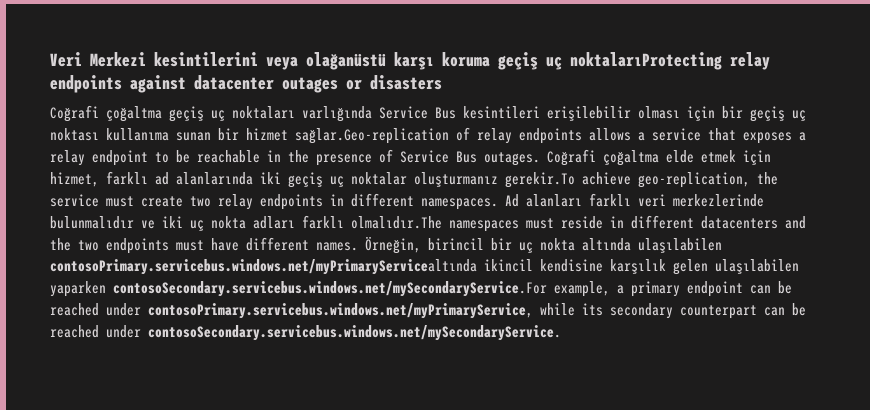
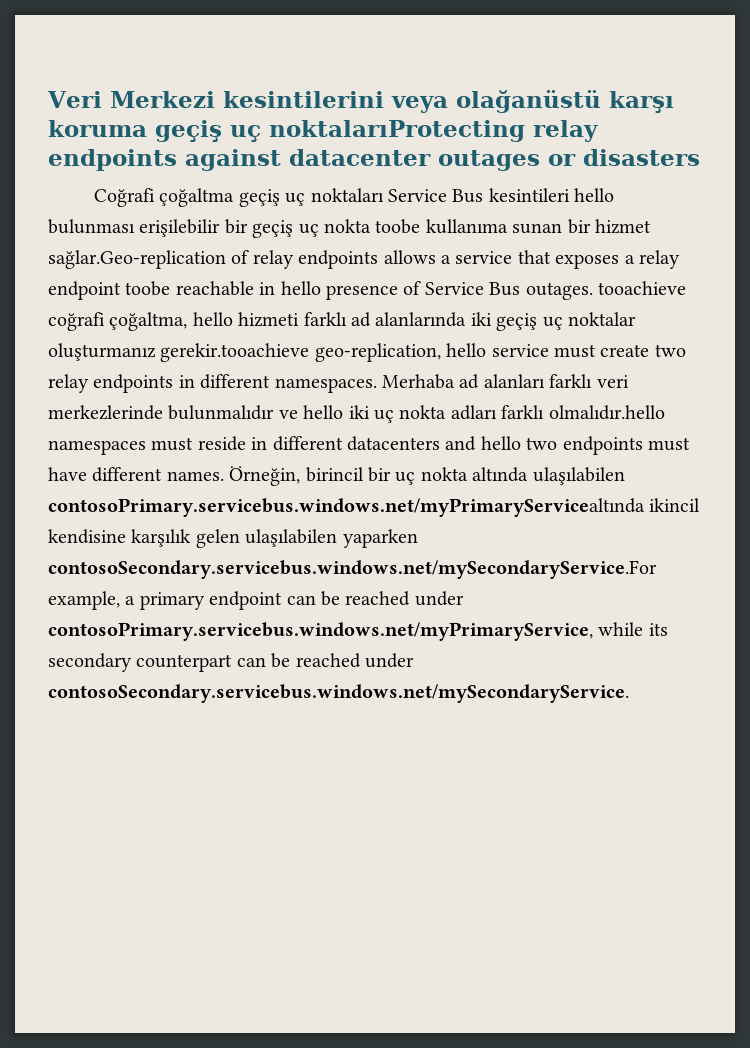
[302,106,372,122] varlığında -> (384, 195) none
[547,106,715,121] erişilebilir olması için -> [574,188,615,202] [48,219,221,237] hello bulunması erişilebilir
[50,128,99,141] noktası -> [324,219,421,234] nokta toobe
[155,150,190,163] to be -> [125,281,171,296] toobe
[288,150,309,163] the -> [280,281,321,295] hello
[547,149,771,166] [50,172,99,187] Coğrafi çoğaltma elde etmek için hizmet, -> [597,281,686,295] [48,312,300,331] tooachieve coğrafi çoğaltma, hello hizmeti
[505,172,778,188] gerekir.To achieve geo-replication, the -> [160,343,487,362] gerekir.tooachieve geo-replication, hello
[505,194,519,207] Ad -> [382,374,480,389] Merhaba ad
(155, 224) none -> [303,405,344,419] hello
[351,216,442,229] olmalıdır.The -> [548,405,665,420] olmalıdır.hello
[50,238,71,251] the -> [480,436,521,450] hello

